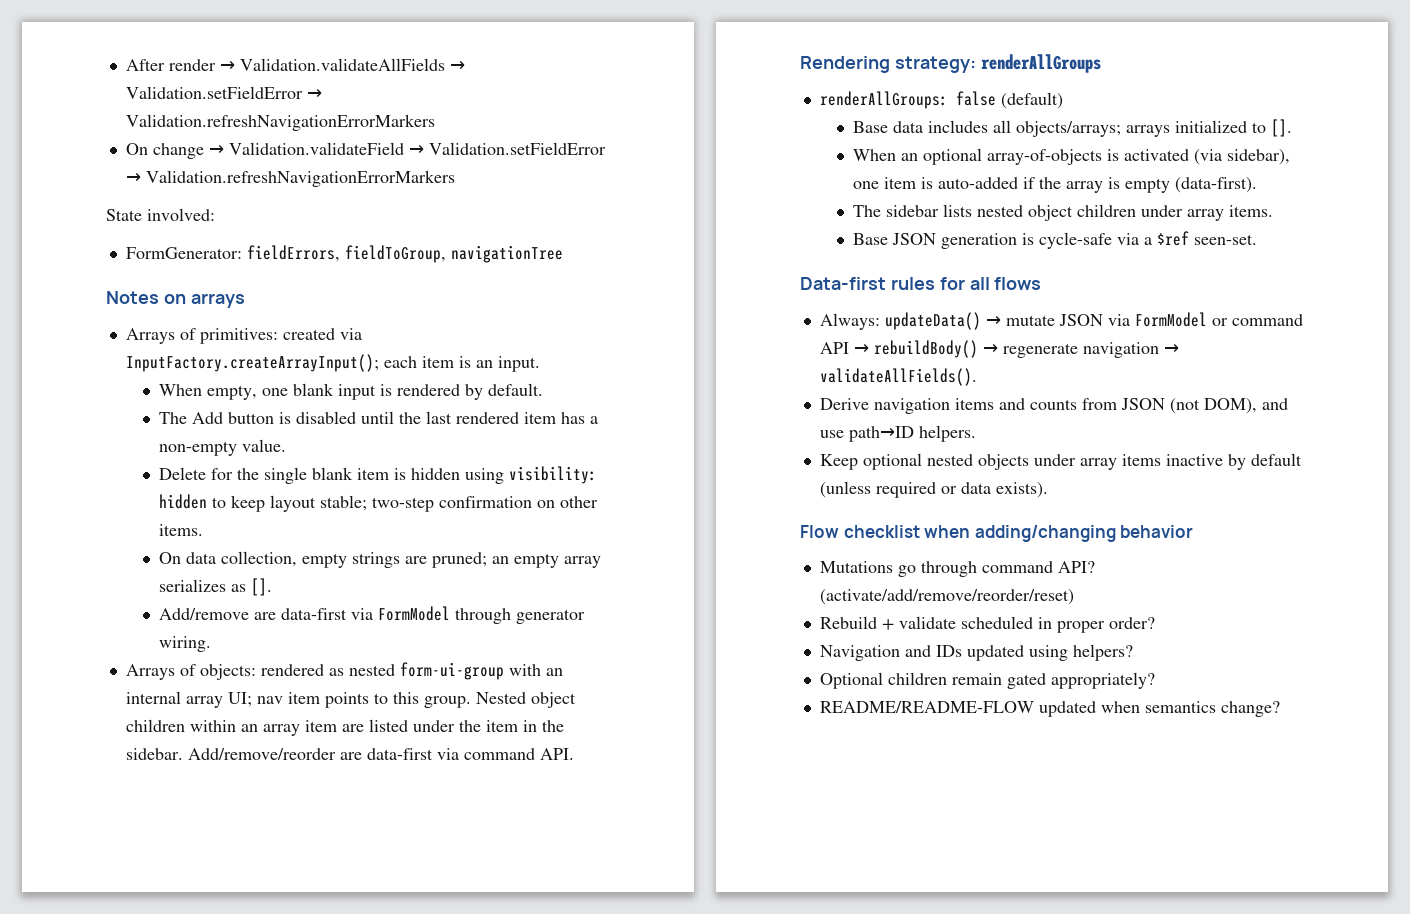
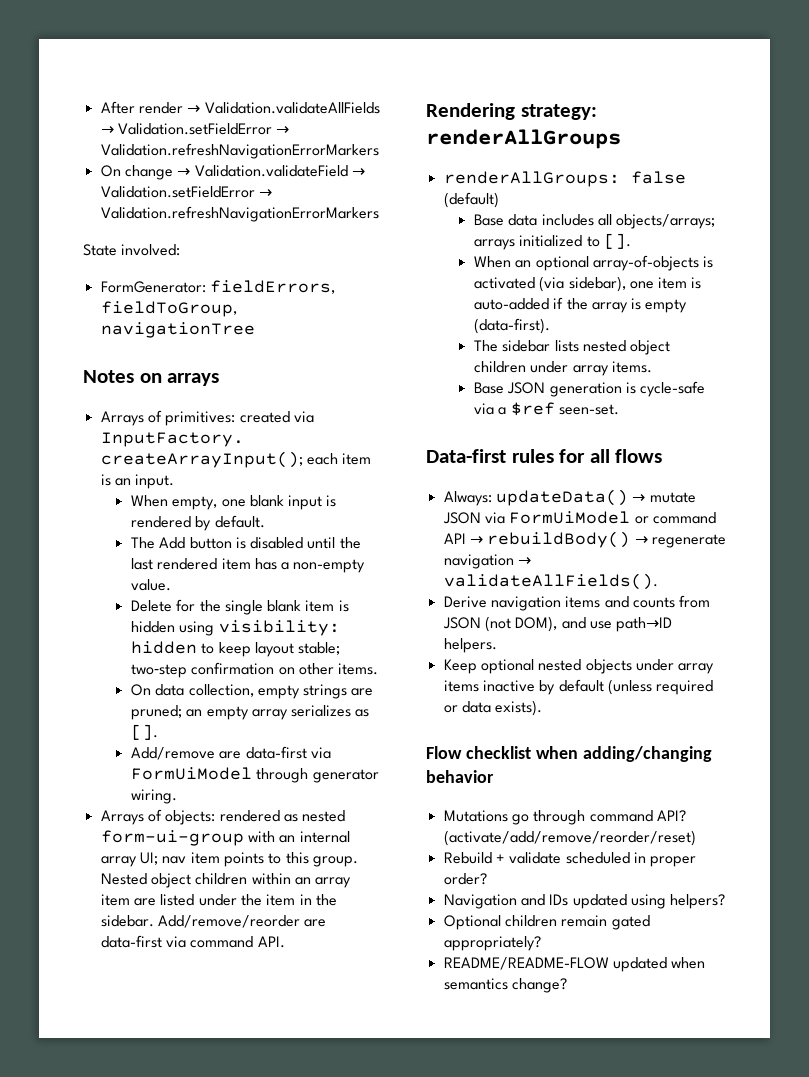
[377,606,450,621] FormModel -> [130,767,252,780] FormUiModel
[1134,312,1207,327] FormModel -> [509,511,631,524] FormUiModel

